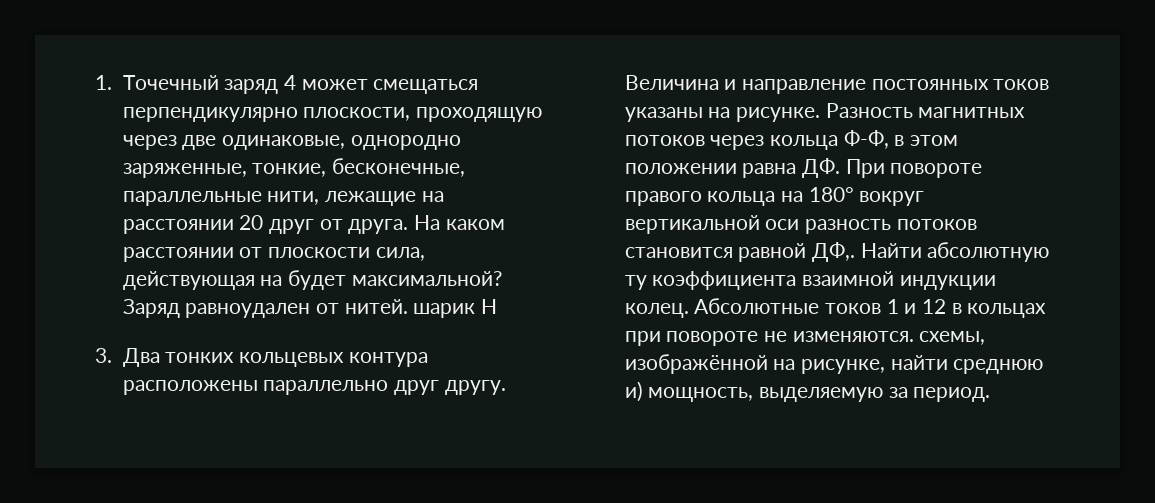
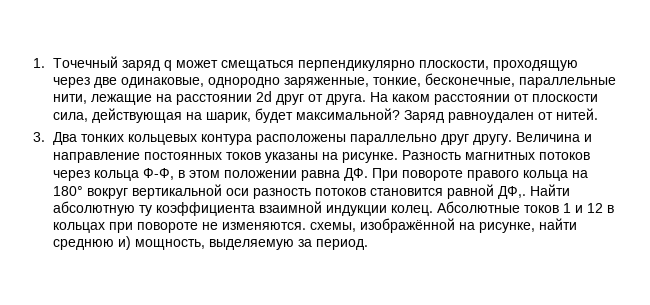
[283,75,296,90] 4 -> [163,60,172,71] q
[239,215,264,230] 20 -> [255,91,272,102] 2d
(283, 280) none -> [205,112,251,123] шарик,
[413,299,497,318] шарик H -> (598, 114) none

